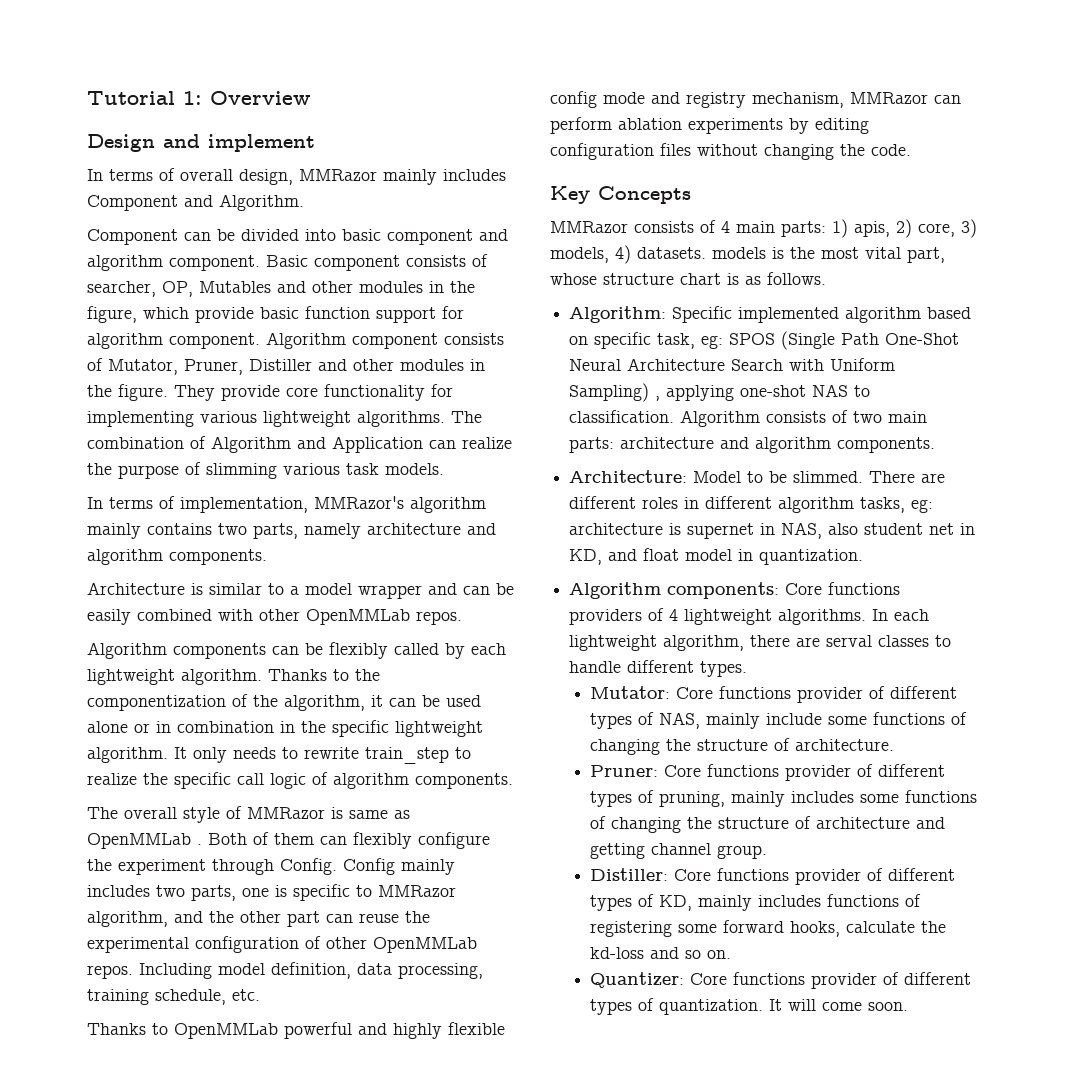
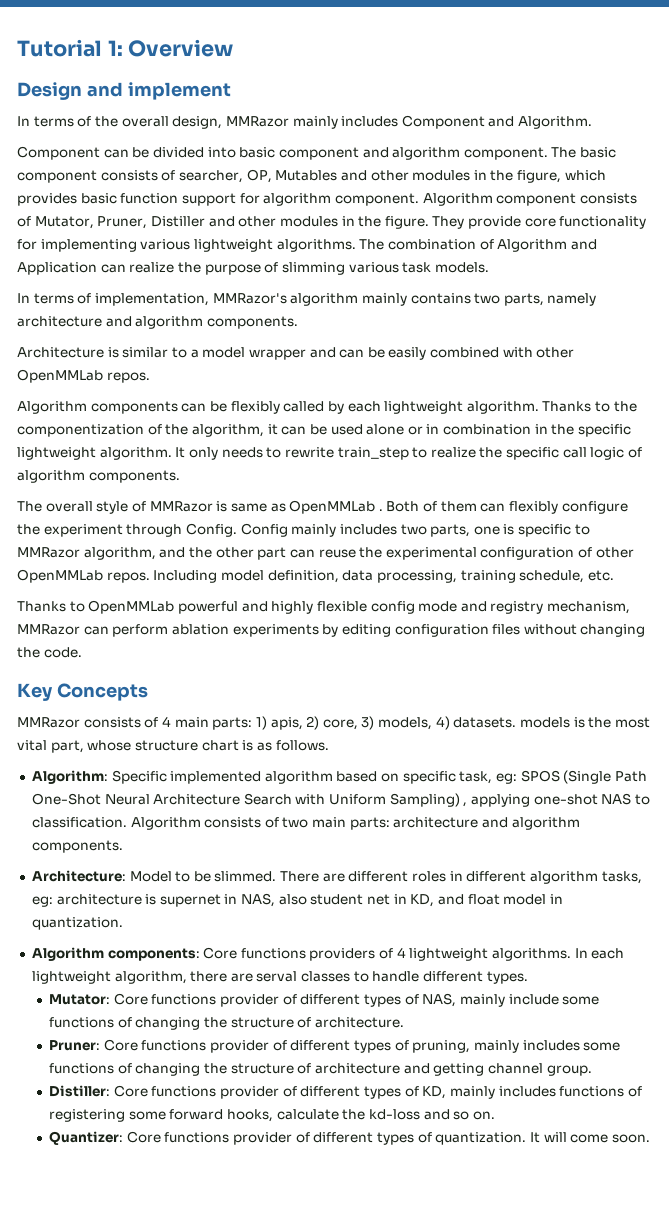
(175, 174) none -> [94,116,118,127] the
[266,255,308,267] Basic -> [551,147,617,158] The basic
[195,307,254,323] provide -> [17,193,77,206] provides

